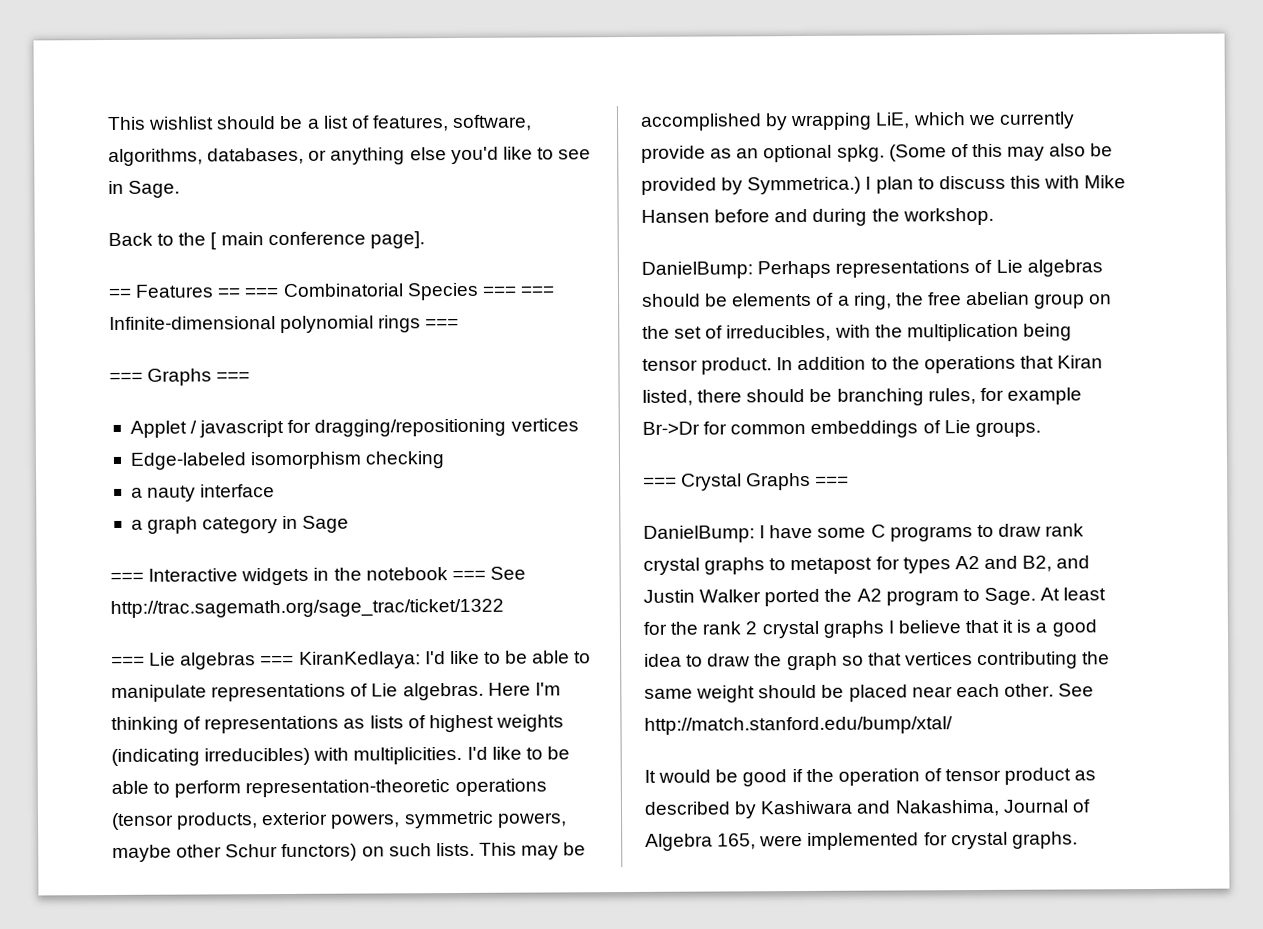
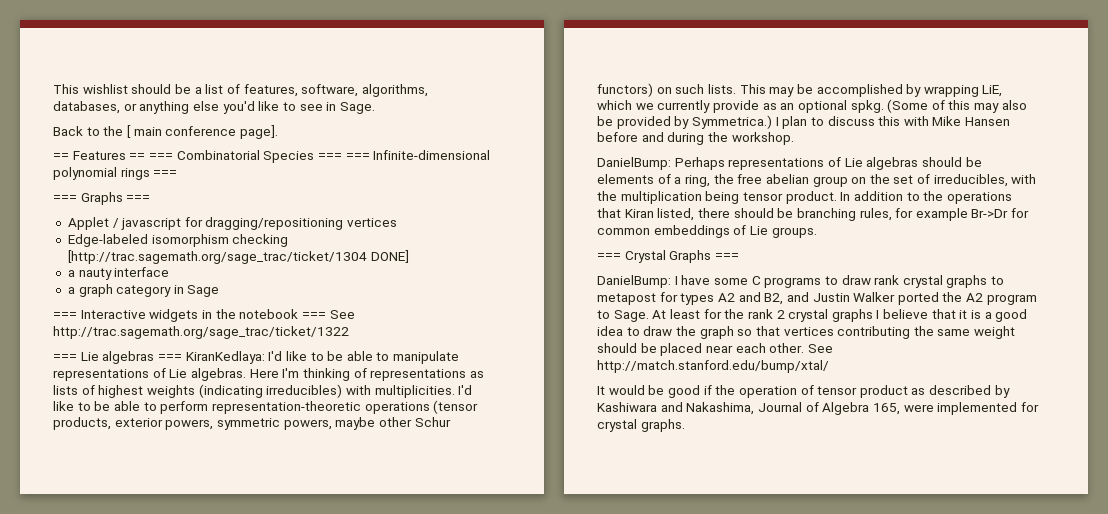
(446, 460) none -> [67,250,409,264] [http://trac.sagemath.org/sage_trac/ticket/1304 DONE]

